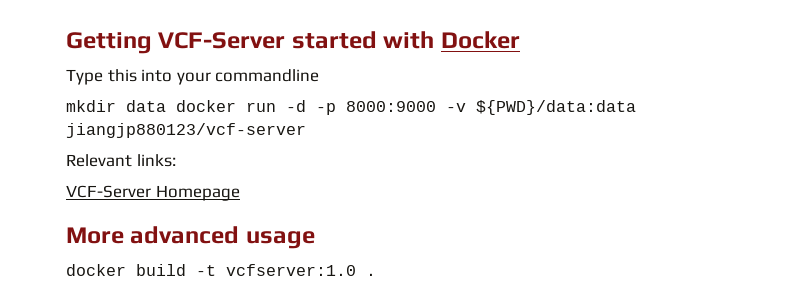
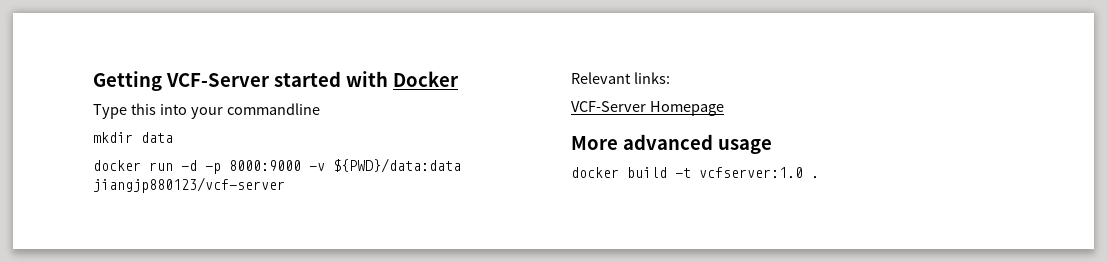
(166, 106) none -> (173, 137) //

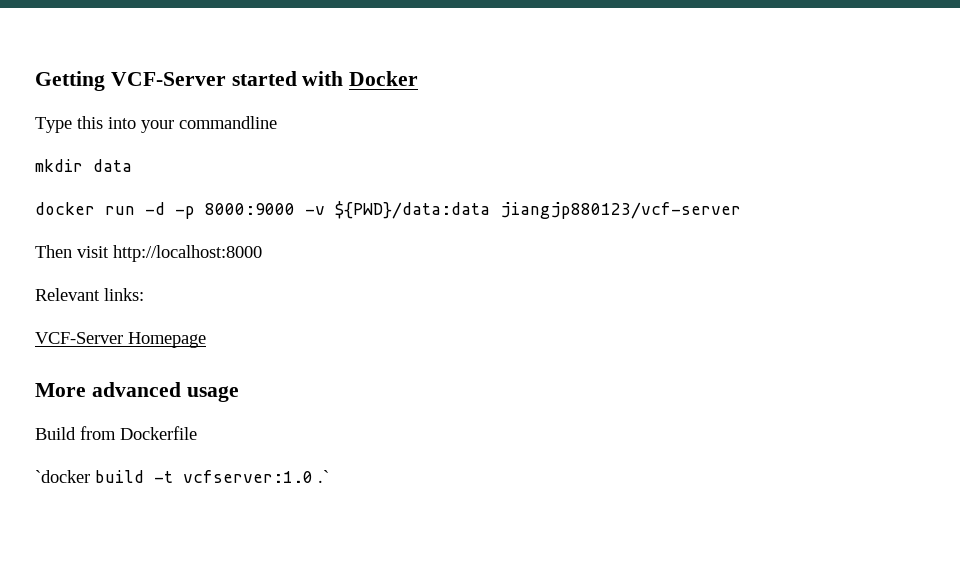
(285, 185) none -> [35,245,262,262] // Then visit http://localhost:8000
[571,167,619,178] docker -> [35,426,197,440] [35,470,90,483] Build from Dockerfile // `docker
[811,176,819,178] . -> [318,470,329,483] .`

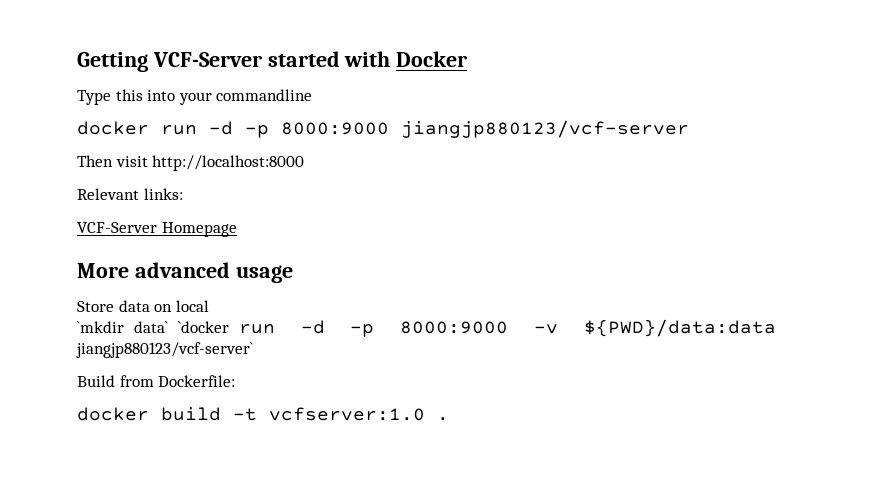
[35,159,132,172] // mkdir data -> (313, 95) none
[305,201,490,219] -v ${PWD}/data:data -> (389, 128) none
(239, 394) none -> [77,300,209,312] [77,319,776,337] [76,342,253,358] // Store data on local // `mkdir data` `docker run -d -p 8000:9000 -v ${PWD}/data:data jiangjp880123/vcf-server`
[120,426,197,440] [35,470,90,483] Dockerfile // `docker -> [158,375,236,387] [77,407,149,421] Dockerfile: // docker
[318,470,329,483] .` -> [437,417,449,421] .

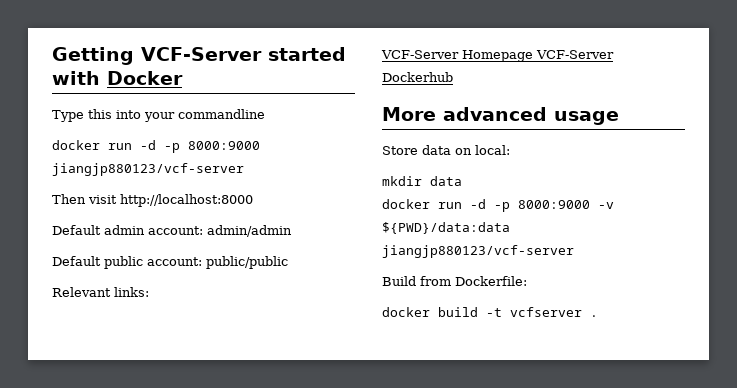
(305, 163) none -> [52,225,292,237] [52,256,288,269] // Default admin account: admin/admin // Default public account: public/public
(237, 229) none -> [536,50,614,59] [382,72,453,82] VCF-Server Dockerhub
[175,300,209,312] [77,321,229,333] local // `mkdir data` `docker -> [475,145,510,155] [382,176,462,186] [382,199,430,209] local: // mkdir data // docker
[76,342,253,358] jiangjp880123/vcf-server` -> [382,245,574,258] jiangjp880123/vcf-server
[269,407,425,421] vcfserver:1.0 -> [510,307,582,317] vcfserver

